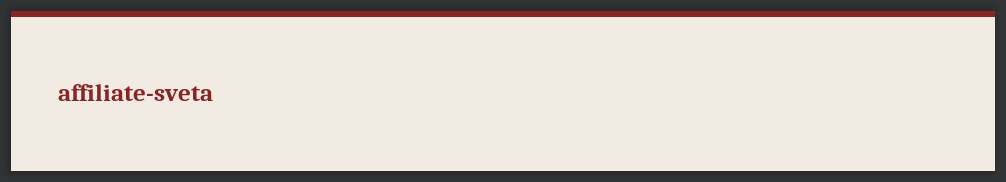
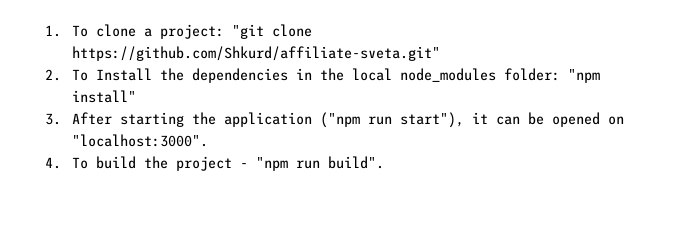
[58,84,213,101] affiliate-sveta -> [45,24,312,39] [71,46,440,61] [45,68,600,83] [71,90,136,103] [45,112,624,128] [71,134,208,147] [45,156,384,171] 1. To clone a project: "git clone https://github.com/Shkurd/affiliate-sveta.git" // 2. To Install the dependencies in the local node_modules folder: "npm install" // 3. After starting the application ("npm run start"), it can be opened on "localhost:3000". // 4. To build the project - "npm run build".

